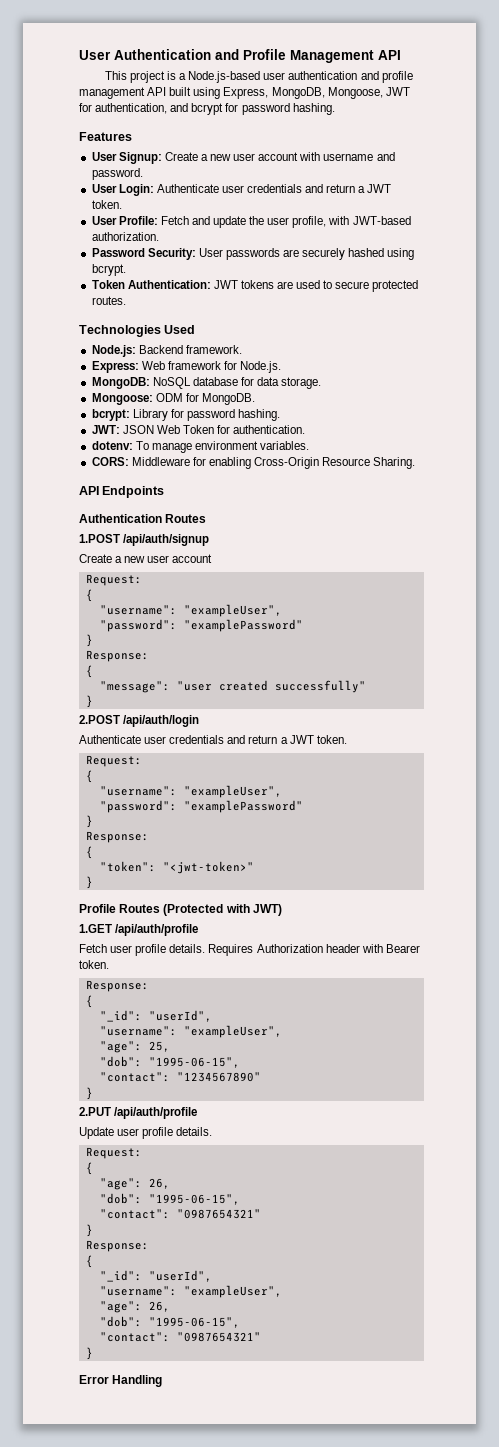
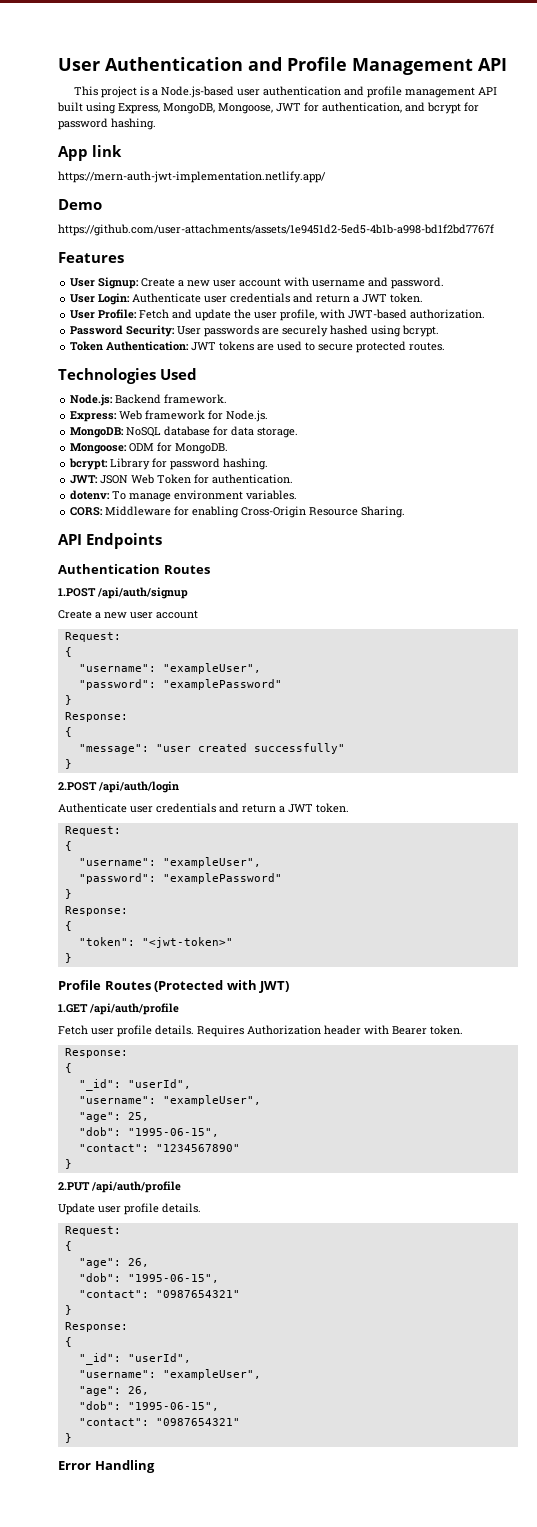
(335, 109) none -> [58,145,123,161] [58,171,326,183] [58,199,102,210] [58,224,494,236] // App link // https://mern-auth-jwt-implementation.netlify.app/ // Demo // https://github.com/user-attachments/assets/1e9451d2-5ed5-4b1b-a998-bd1f2bd7767f

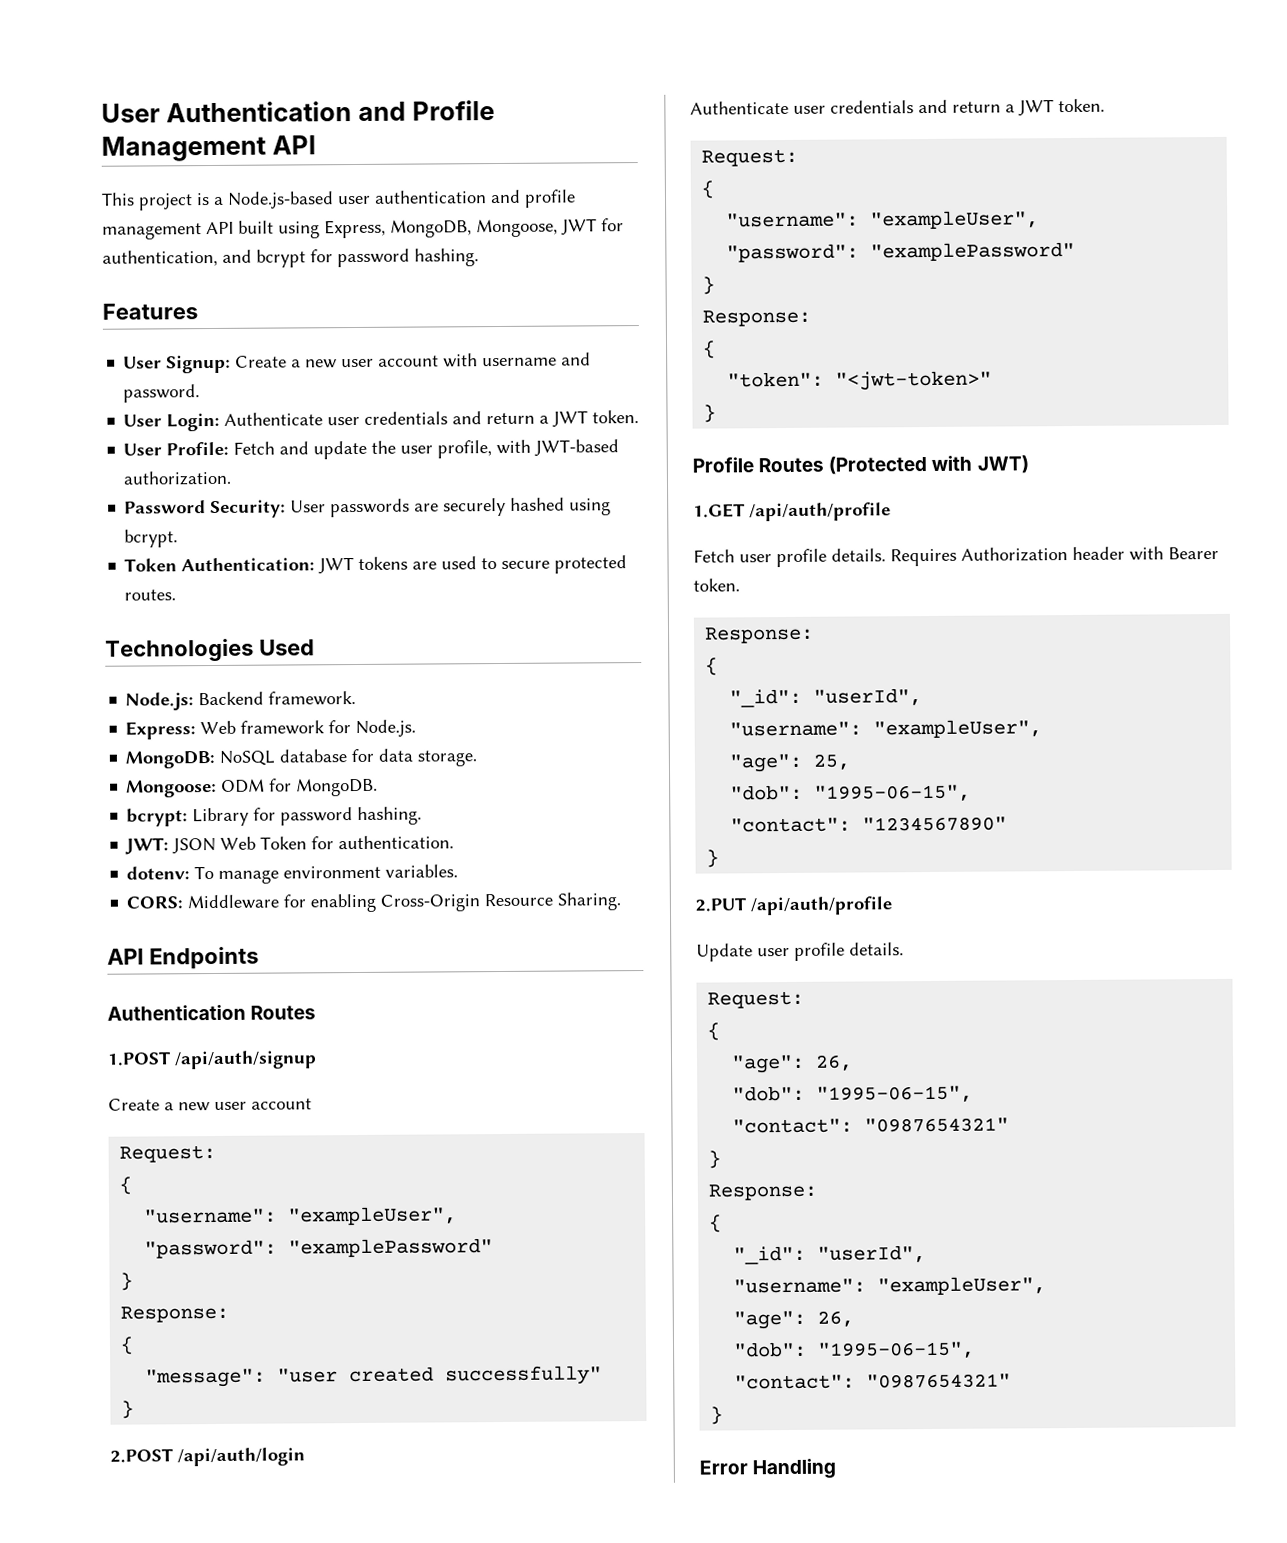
[58,145,123,161] [58,171,326,183] [58,199,102,210] [58,224,494,236] // App link // https://mern-auth-jwt-implementation.netlify.app/ // Demo // https://github.com/user-attachments/assets/1e9451d2-5ed5-4b1b-a998-bd1f2bd7767f -> (479, 257) none

